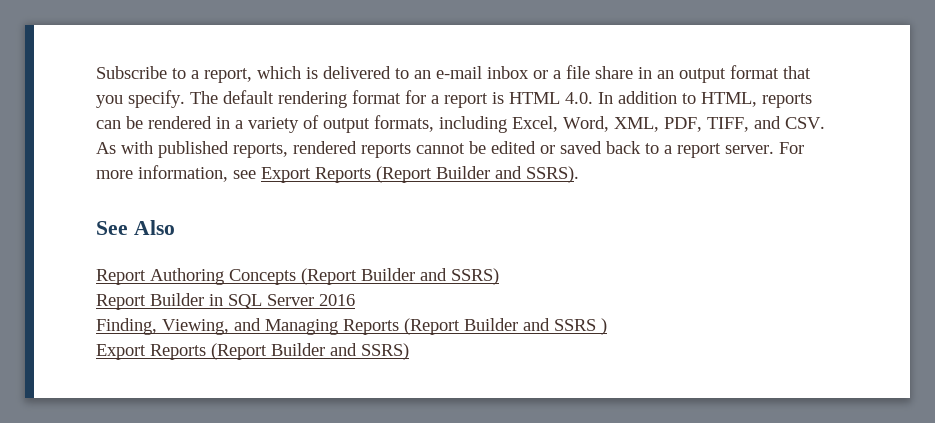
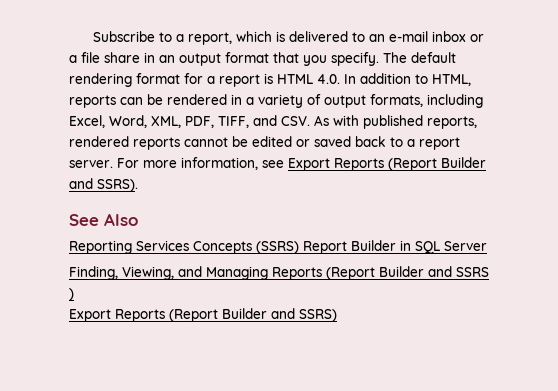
[96,268,499,285] Report Authoring Concepts (Report Builder and SSRS) // -> [69,240,299,254] Reporting Services Concepts (SSRS)
[319,294,355,306] 2016 -> (487, 246) none

